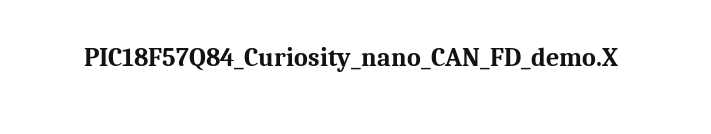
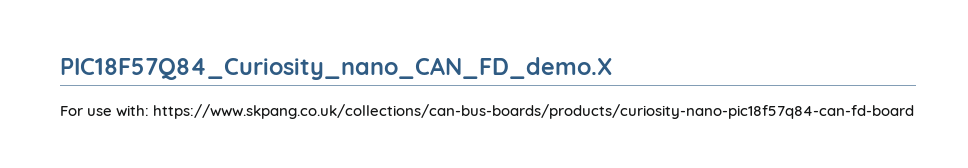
(618, 59) none -> [60,104,915,119] // For use with: https://www.skpang.co.uk/collections/can-bus-boards/products/curiosity-nano-pic18f57q84-can-fd-board

